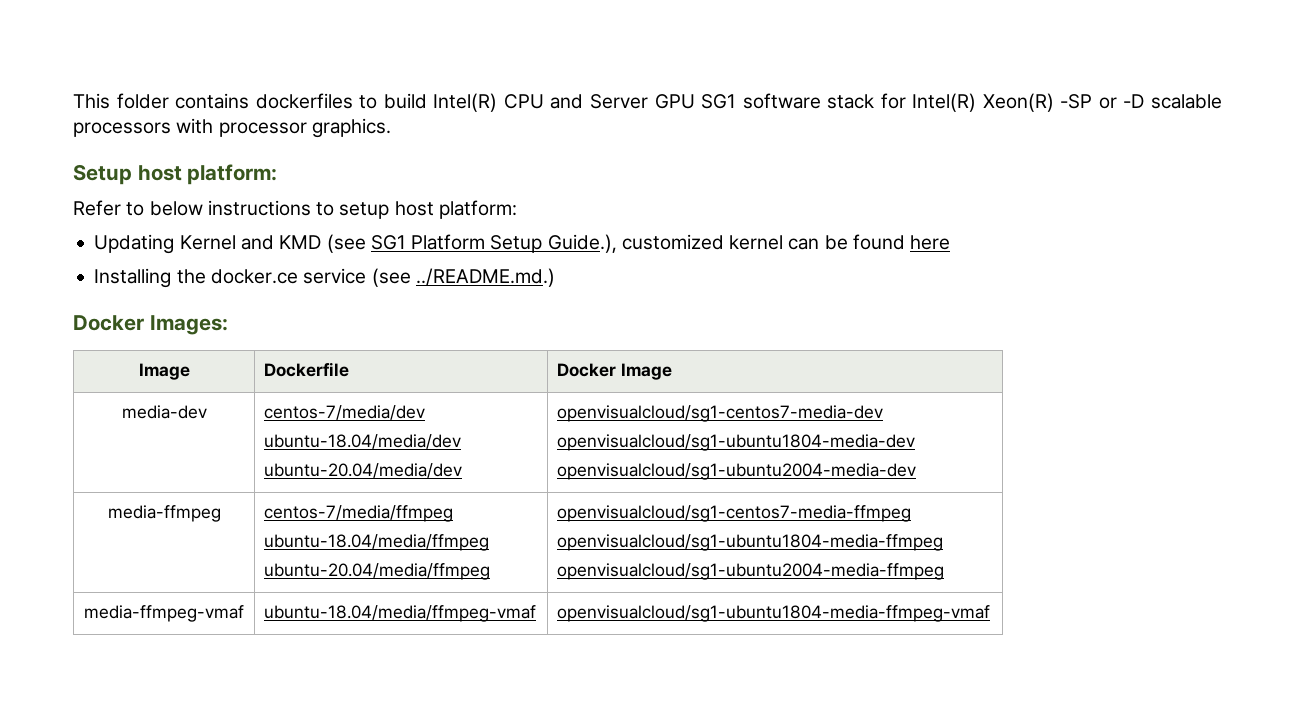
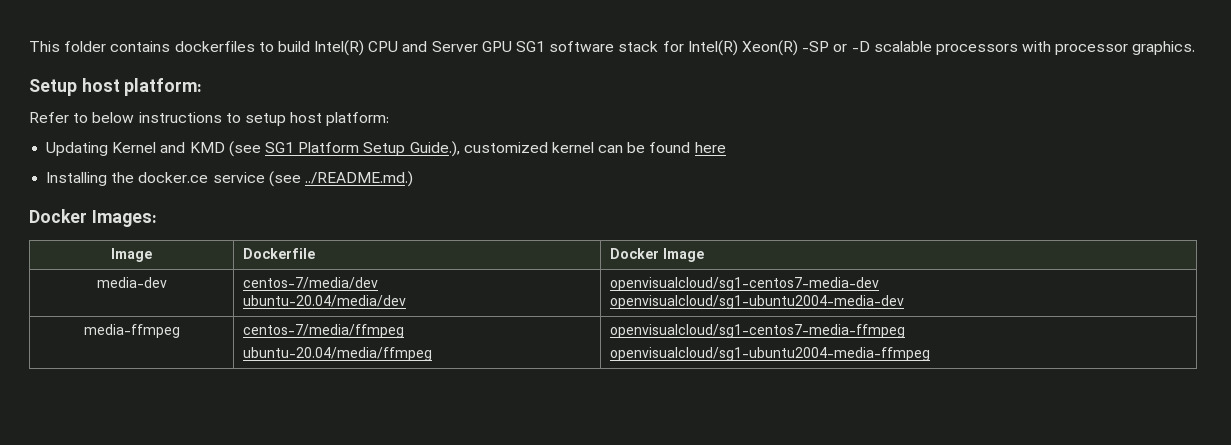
[264,434,462,449] // ubuntu-18.04/media/dev -> (379, 283) none
[557,434,916,451] // openvisualcloud/sg1-ubuntu1804-media-dev -> (880, 284) none
[264,534,490,551] // ubuntu-18.04/media/ffmpeg -> (405, 331) none
[557,534,944,551] // openvisualcloud/sg1-ubuntu1804-media-ffmpeg -> (906, 331) none
[84,605,244,622] [264,605,537,622] [557,605,991,622] // media-ffmpeg-vmaf | ubuntu-18.04/media/ffmpeg-vmaf | openvisualcloud/sg1-ubuntu1804-media-ffmpeg-vmaf -> (931, 354) none

